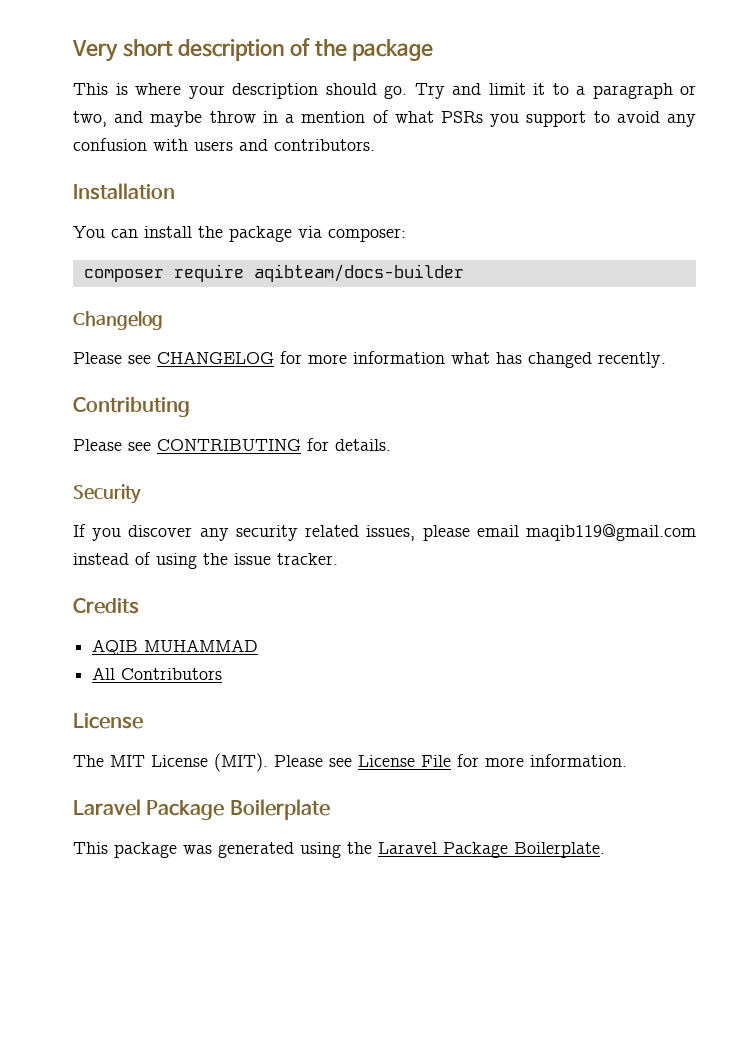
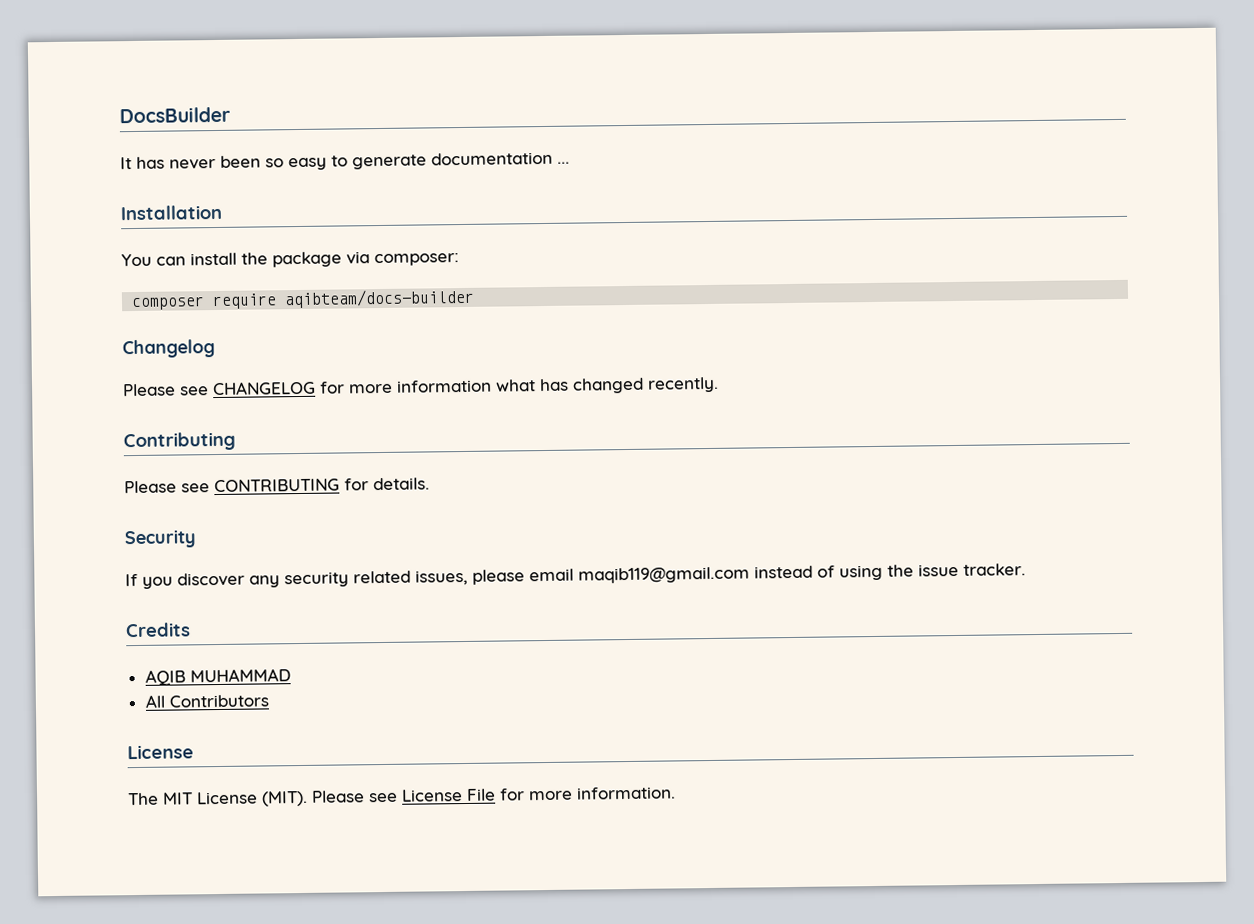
[72,38,434,62] [73,83,696,99] [73,110,696,127] [73,138,375,151] Very short description of the package // This is where your description should go. Try and limit it to a paragraph or two, and maybe throw in a mention of what PSRs you support to avoid any confusion with users and contributors. -> [119,106,231,124] [120,151,570,171] DocsBuilder // It has never been so easy to generate documentation ...
[73,799,330,820] [73,842,605,858] // Laravel Package Boilerplate // This package was generated using the Laravel Package Boilerplate. -> (676, 793) none

